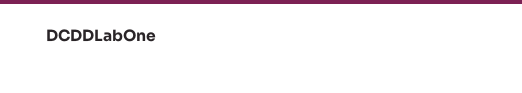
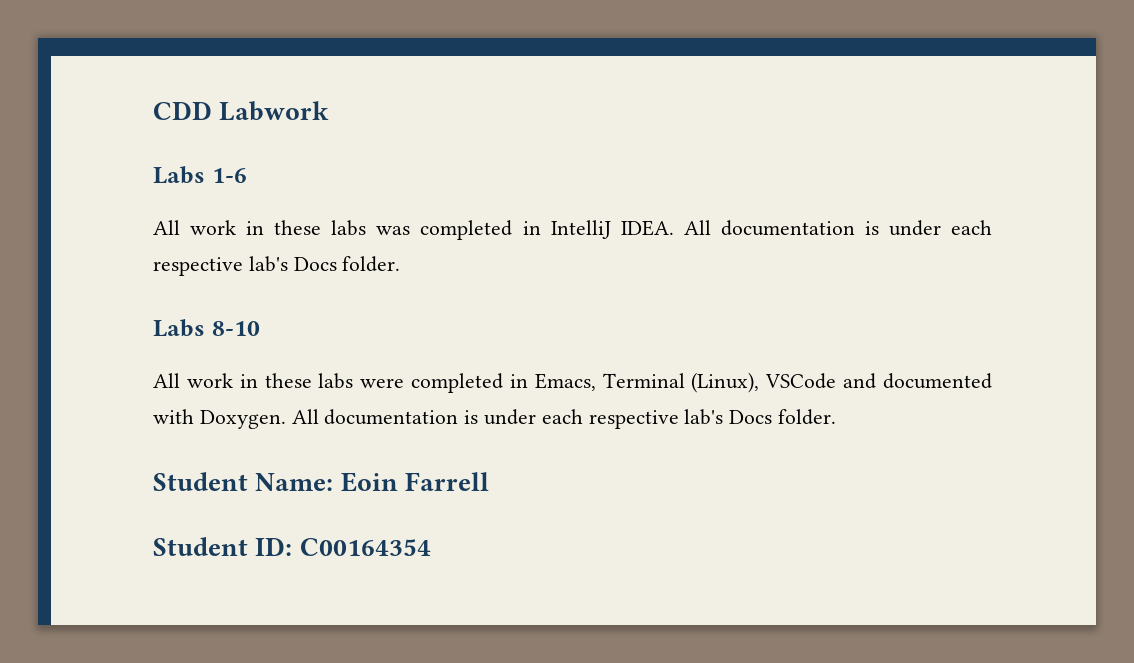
[46,29,156,42] DCDDLabOne -> [153,101,330,121] [153,166,247,184] [153,220,992,240] [153,256,401,276] [153,319,260,337] [153,372,992,393] [153,409,837,429] [153,472,489,492] [153,537,431,556] CDD Labwork // Labs 1-6 // All work in these labs was completed in IntelliJ IDEA. All documentation is under each respective lab's Docs folder. // Labs 8-10 // All work in these labs were completed in Emacs, Terminal (Linux), VSCode and documented with Doxygen. All documentation is under each respective lab's Docs folder. // Student Name: Eoin Farrell // Student ID: C00164354

